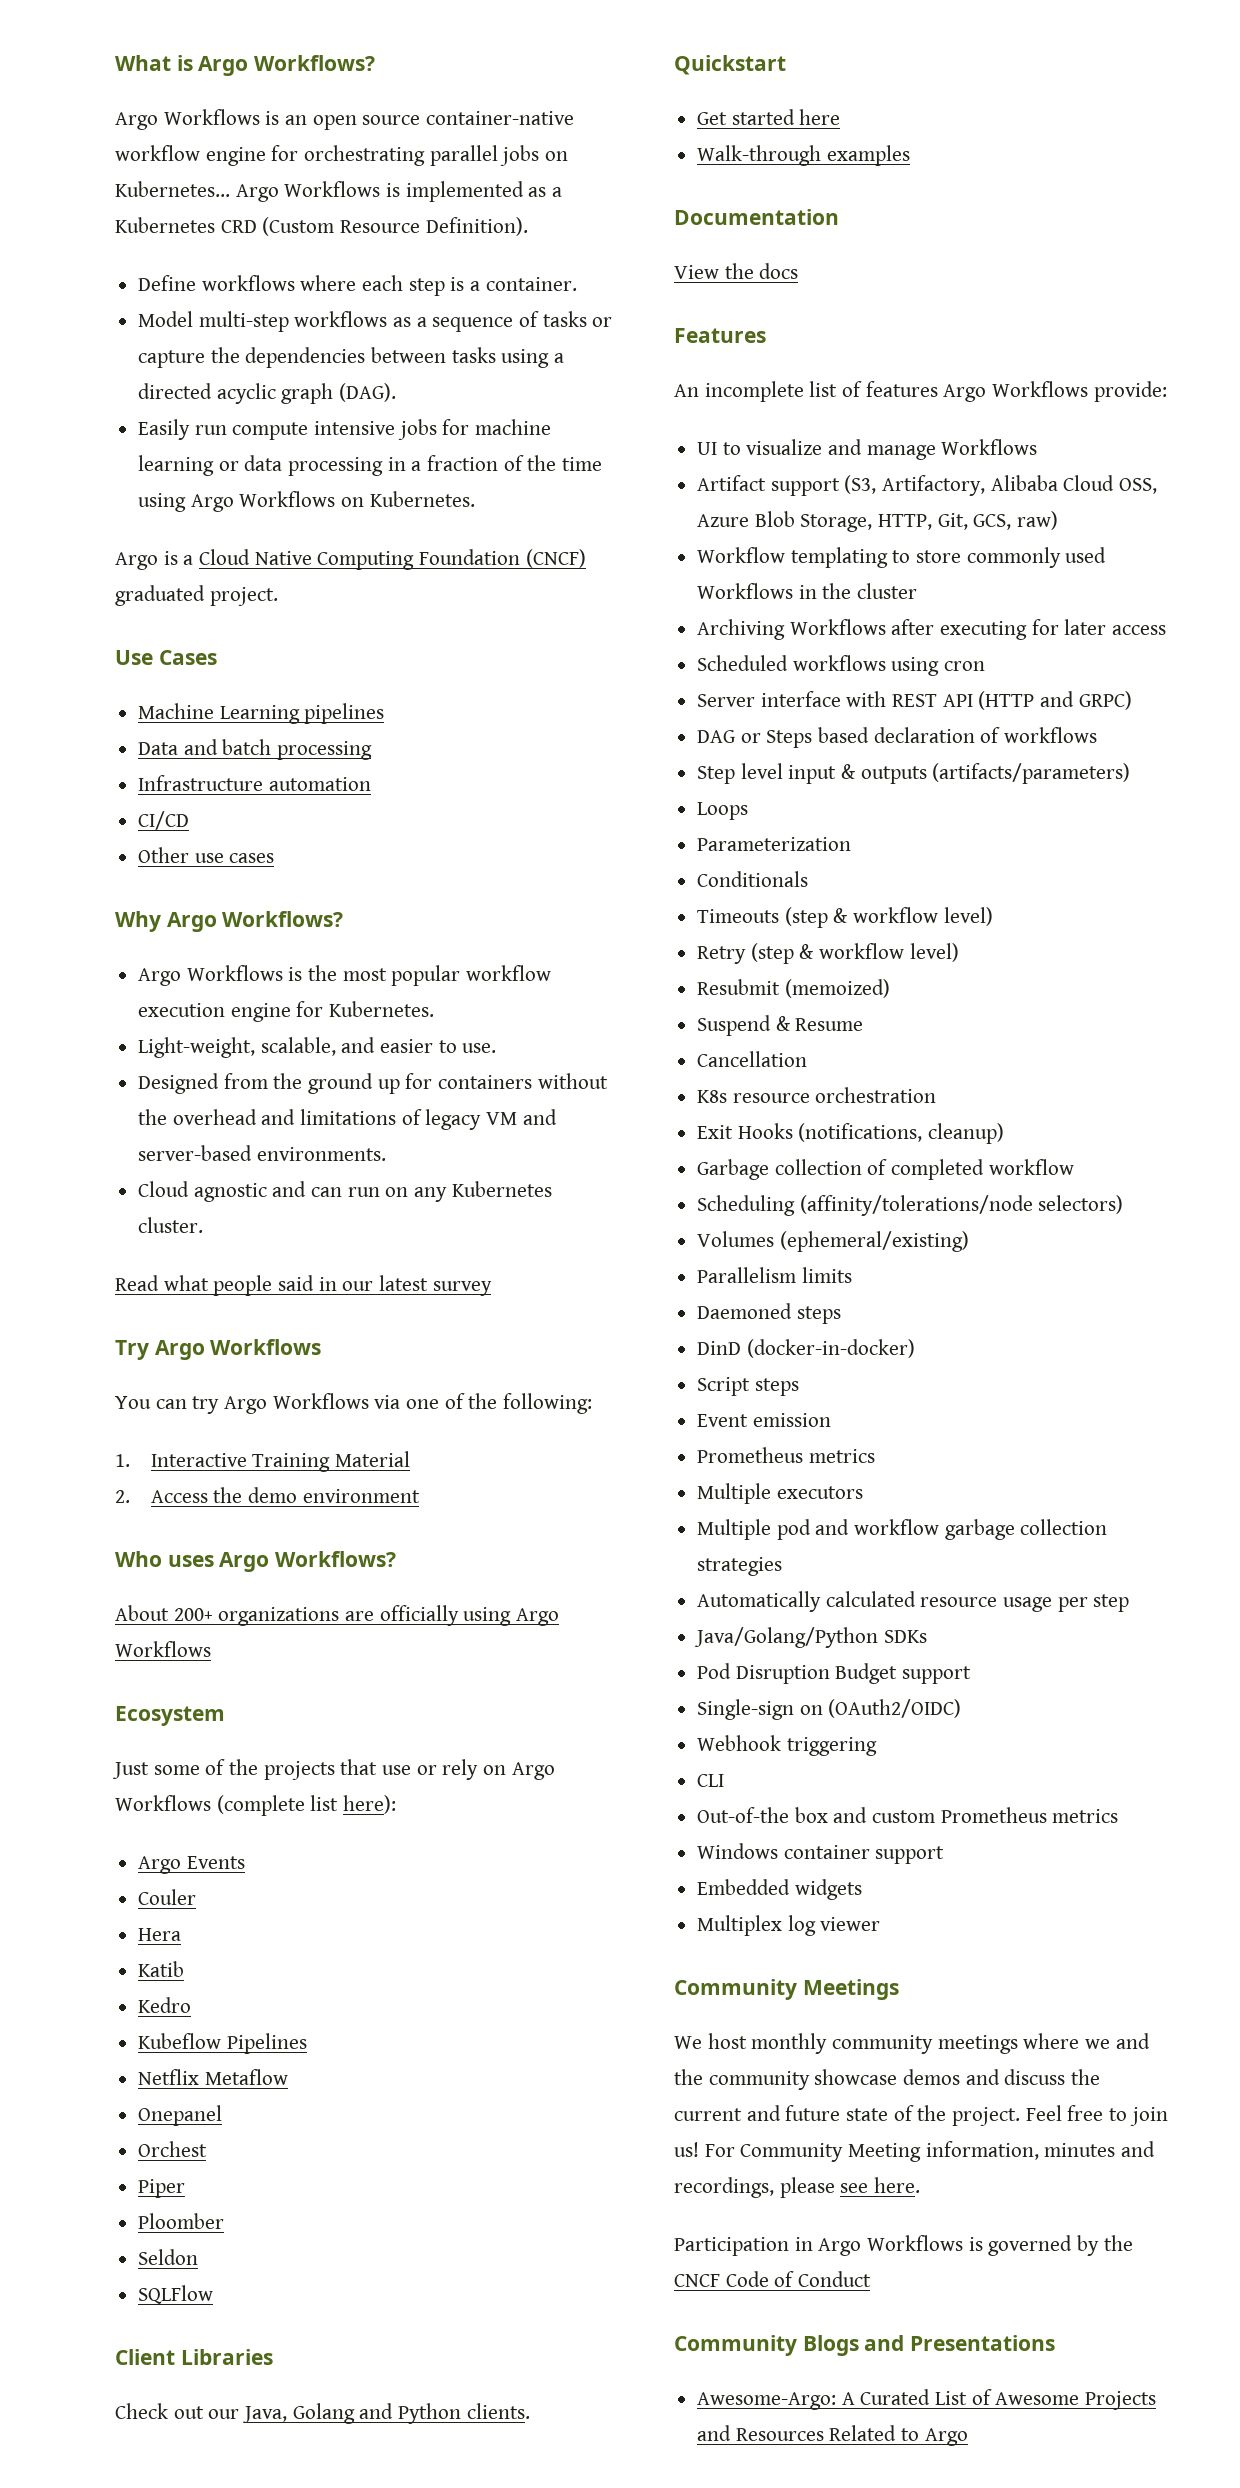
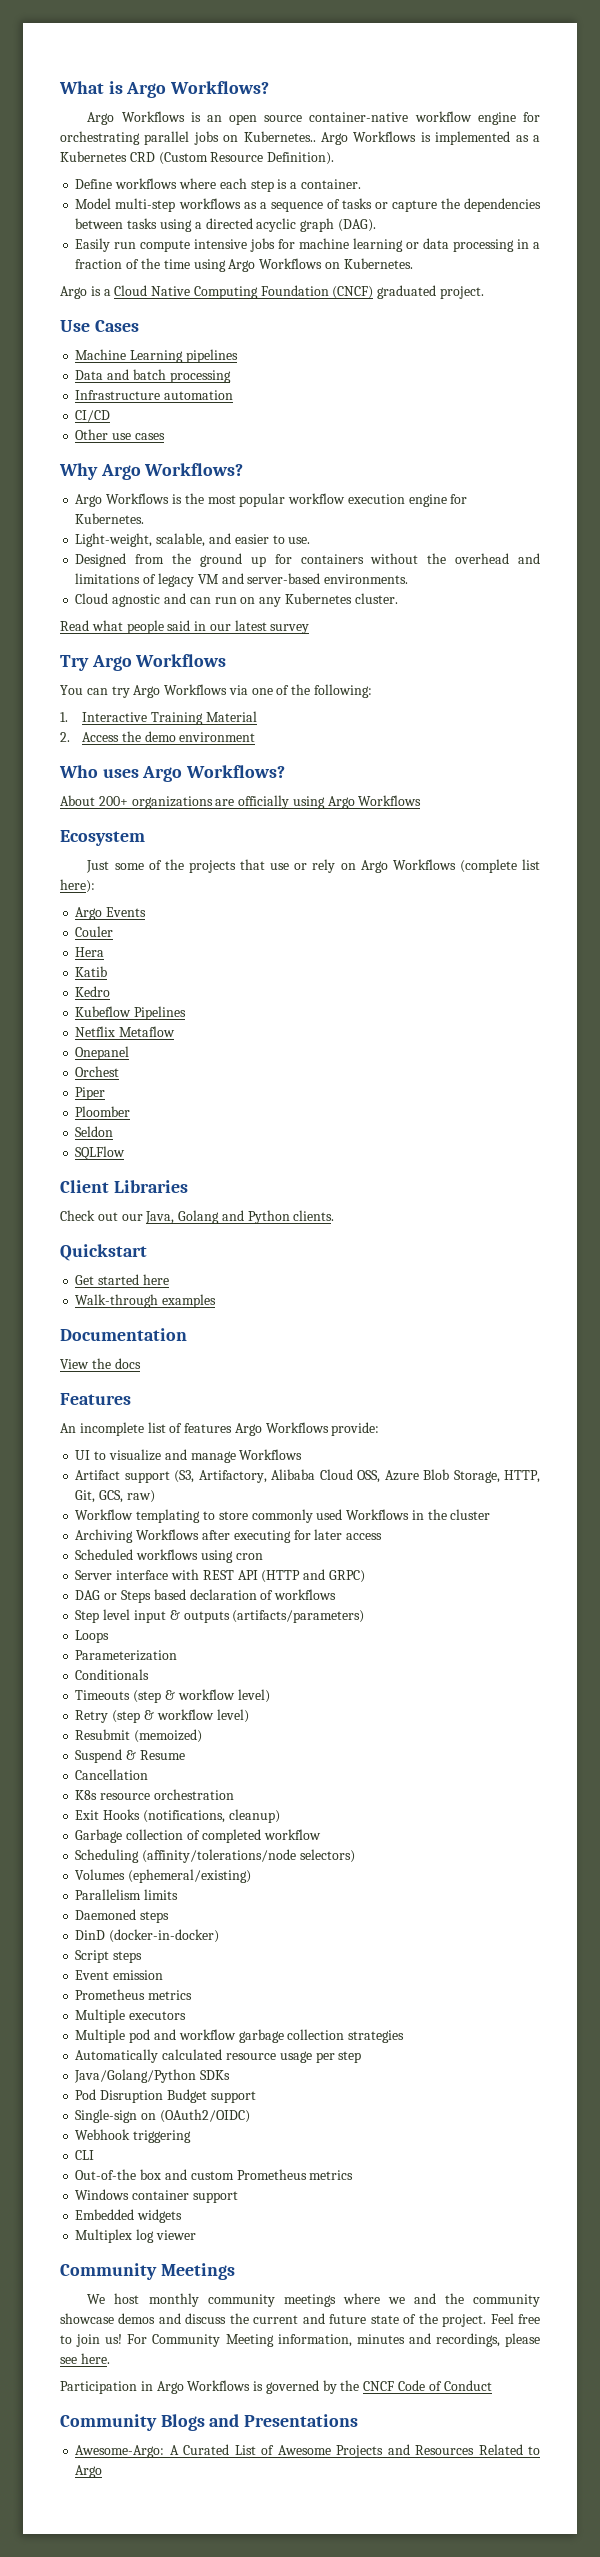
[115,181,230,197] Kubernetes... -> [243,131,316,142] Kubernetes..

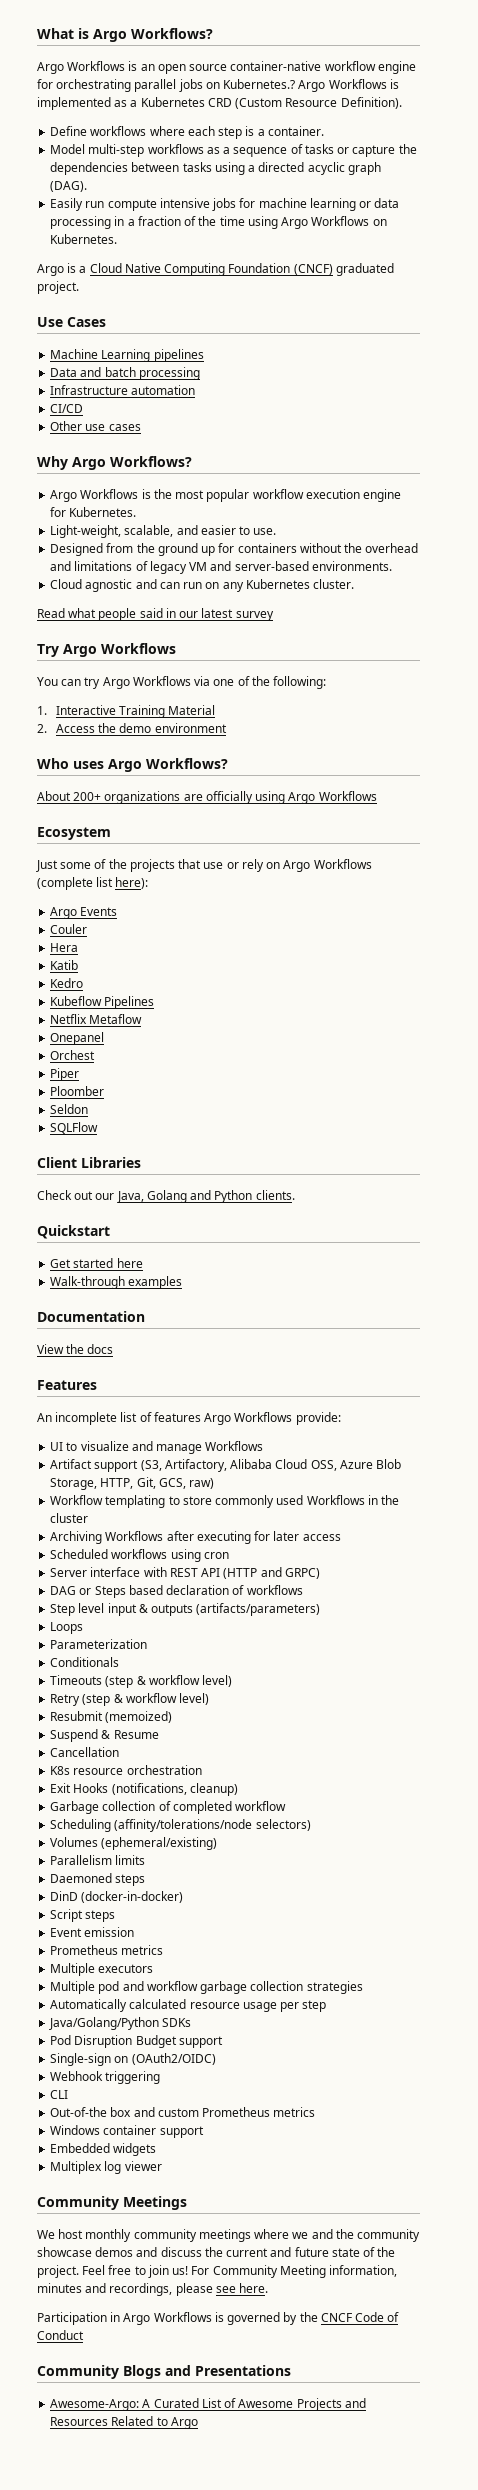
[243,131,316,142] Kubernetes.. -> [223,79,296,89] Kubernetes.?

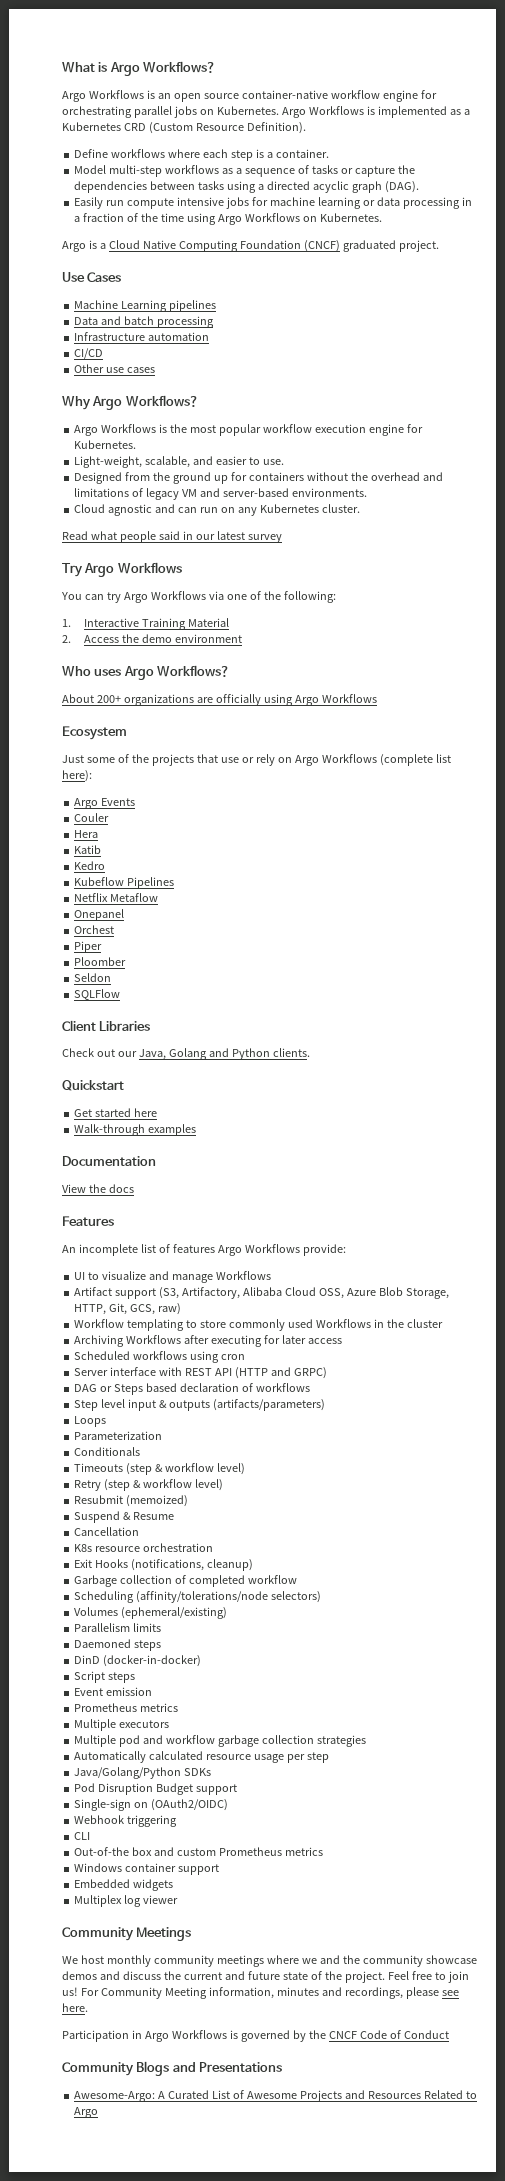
[223,79,296,89] Kubernetes.? -> [216,106,279,115] Kubernetes.

